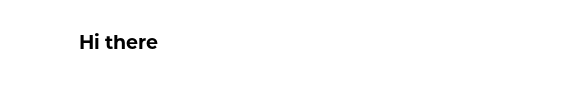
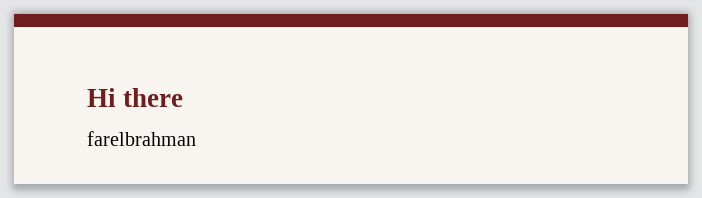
(159, 42) none -> [87,131,196,146] // farelbrahman

